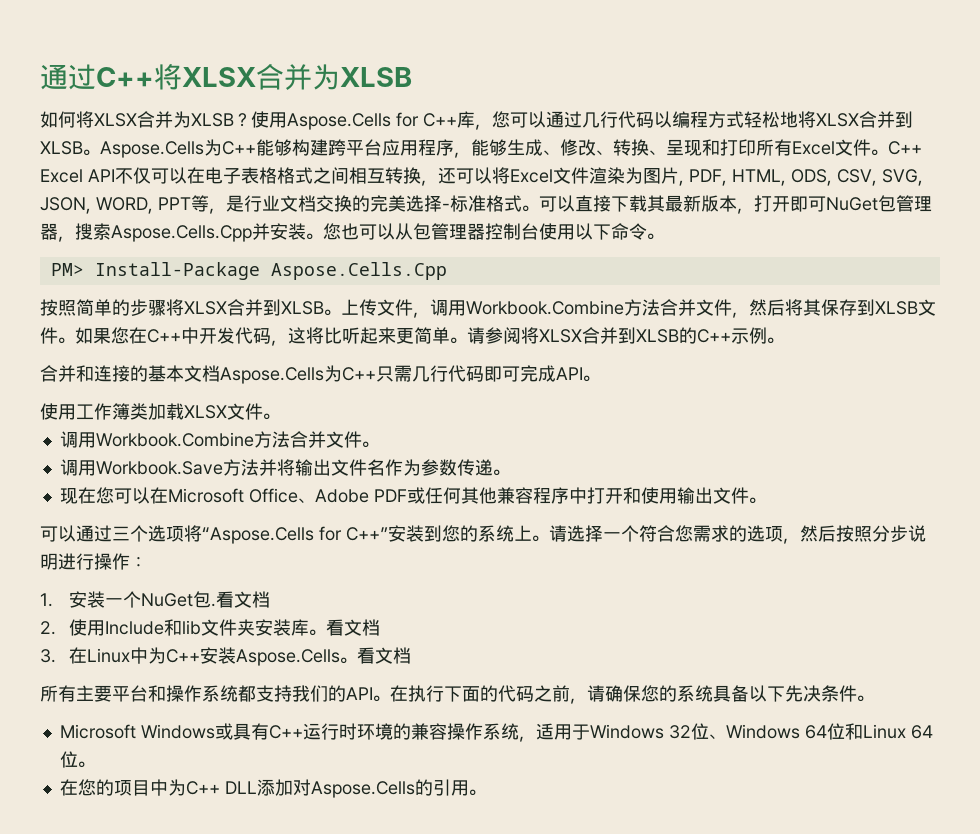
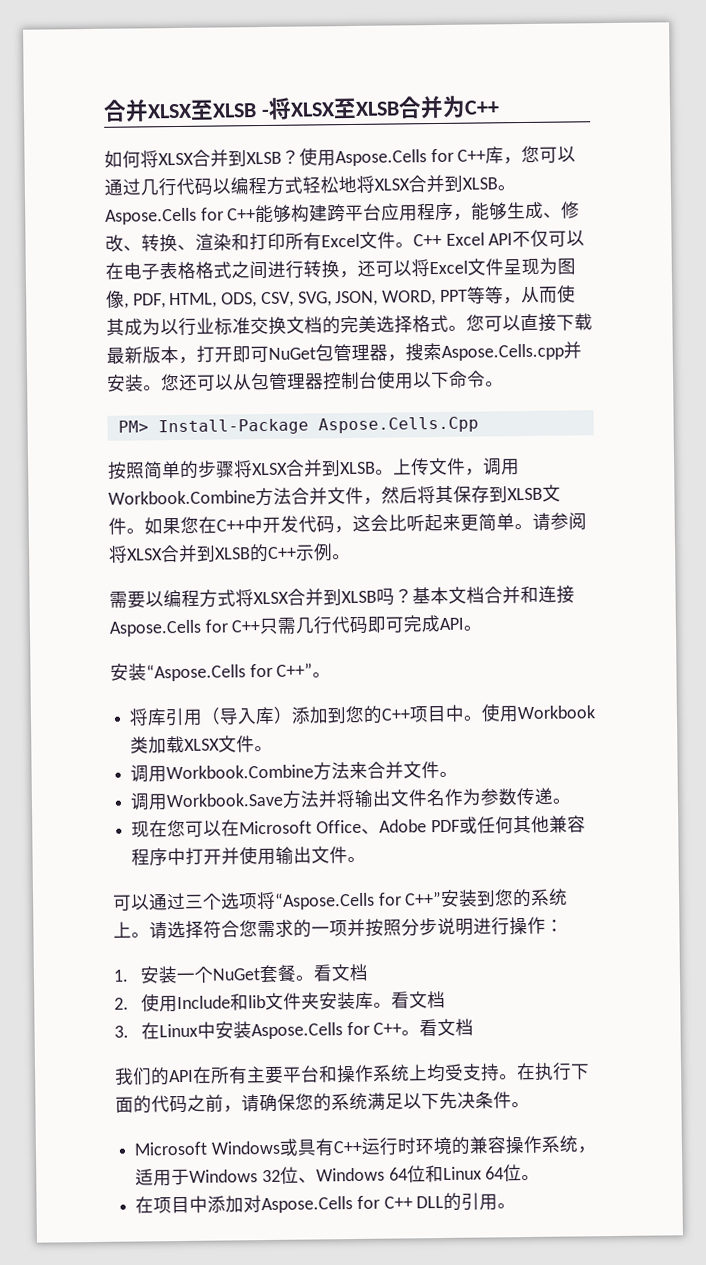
[40,64,412,90] 通过C++将XLSX合并为XLSB -> [103,95,500,123] 合并XLSX至XLSB -将XLSX至XLSB合并为C++
[173,111,191,128] 为 -> [228,149,247,167] 到
[204,139,222,156] 为 -> [200,207,224,221] for
[666,139,702,156] 呈现 -> [195,233,232,251] 渲染
[349,167,385,184] 相互 -> [267,260,304,279] 进行
[589,167,679,184] 渲染为图片 -> [503,257,576,276] [106,290,125,308] 呈现为图像
[209,195,539,214] ，是行业文档交换的完美选择-标准格式。 -> [484,284,576,305] [106,314,485,336] 等，从而使其成为以行业标准交换文档的完美选择格式。您
[647,195,665,212] 其 -> (593, 322) none
[111,225,252,242] Aspose.Cells.Cpp -> [441,343,564,361] Aspose.Cells.cpp
[341,223,359,240] 也 -> [179,373,198,391] 还
[306,327,324,344] 将 -> [370,514,389,532] 会
[40,365,342,384] 合并和连接的基本文档Aspose.Cells为 -> [109,585,575,609] [109,619,228,637] 需要以编程方式将XLSX合并到XLSB吗？基本文档合并和连接Aspose.Cells for
[40,403,130,420] 使用工作簿 -> [110,662,332,682] [129,703,597,727] 安装“Aspose.Cells for C++”。 // 将库引用（导入库）添加到您的C++项目中。使用Workbook
(290, 439) none -> [349,761,369,780] 来
[622,487,641,504] 和 -> [221,847,241,865] 并
[603,525,639,542] 一个 -> (204, 929) none
[747,525,836,544] 选项，然后 -> [311,918,366,937] 一项并
[192,591,216,608] 包. -> [258,964,315,984] 套餐。
[147,647,200,664] 为C++ -> (216, 1030) none
[339,647,411,664] 。看文档 // -> [346,1018,475,1037] [114,1066,212,1086] for C++。看文档 // 我们的API在
[238,685,373,702] 都支持我们的API -> [408,1063,500,1083] 上均受支持
[713,685,749,702] 具备 -> [367,1092,404,1110] 满足
[77,779,415,798] 您的项目中为C++ DLL添加对Aspose.Cells -> [153,1195,445,1214] 项目中添加对Aspose.Cells for C++ DLL

